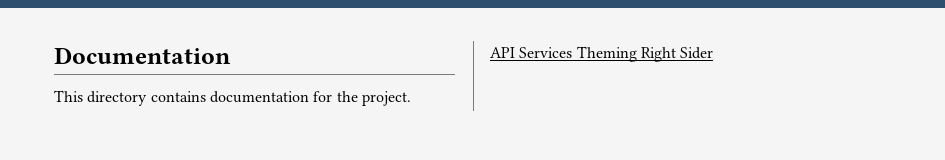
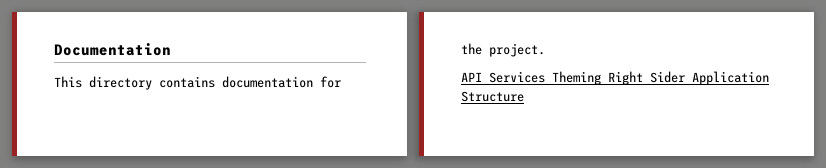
(714, 53) none -> [692,71,769,85] [461,91,524,102] Application Structure

